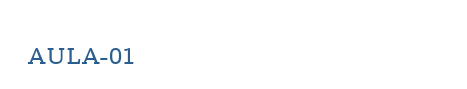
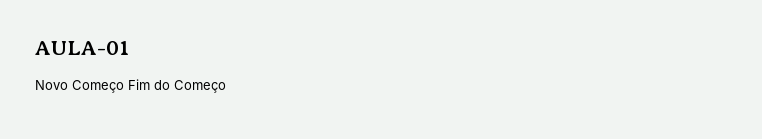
(135, 56) none -> [35,79,226,93] // Novo Começo Fim do Começo

